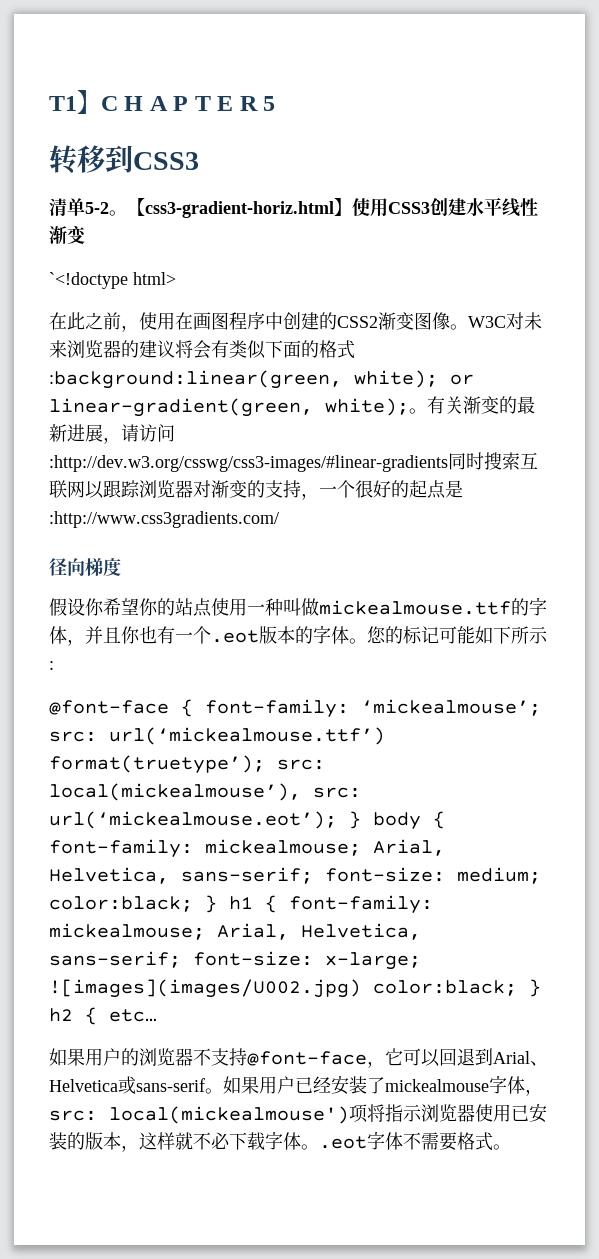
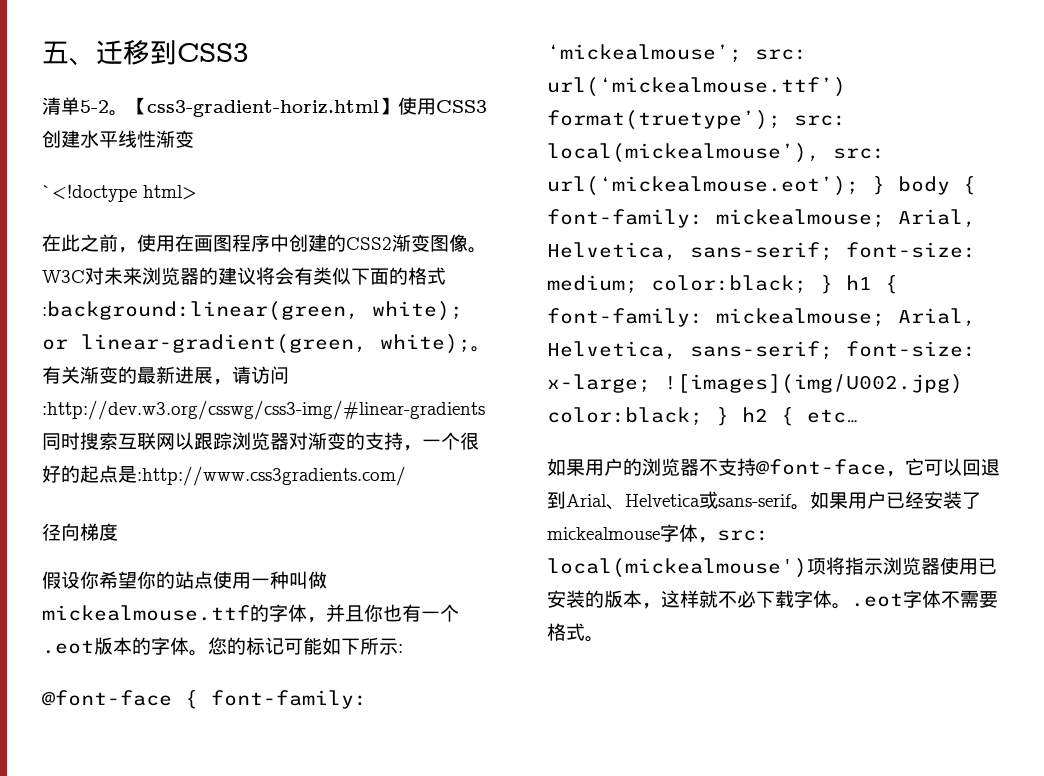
[49,90,276,114] [49,145,77,174] T1】C H A P T E R 5 // 转 -> [42,40,123,66] 五、迁
[49,455,448,472] :http://dev.w3.org/csswg/css3-images/#linear-gradients -> [42,400,485,420] :http://dev.w3.org/csswg/css3-img/#linear-gradients
[49,979,361,998] ![images](images/U002.jpg) -> [664,374,963,394] ![images](img/U002.jpg)

